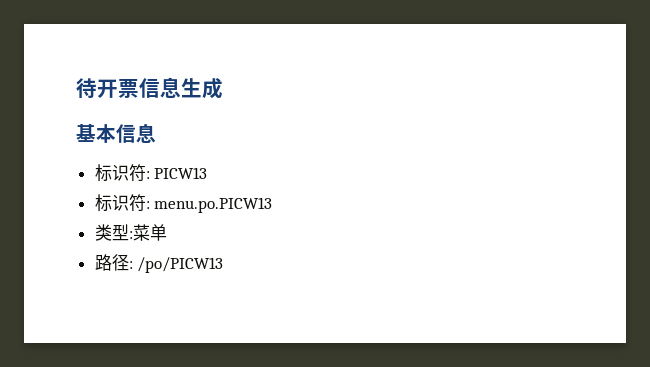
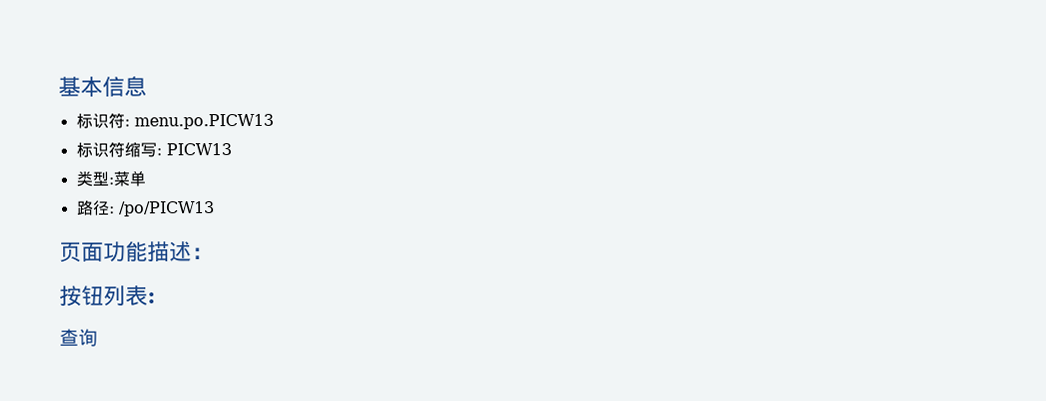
[76,77,223,99] 待开票信息生成 // -> (58, 86) none
[154,167,208,179] [94,194,273,213] PICW13 // 标识符: menu.po.PICW13 -> [133,113,274,130] [75,141,232,158] menu.po.PICW13 // 标识符缩写: PICW13
(224, 265) none -> [59,241,214,263] [59,285,156,307] [59,328,98,347] // 页面功能描述： // 按钮列表: // 查询

